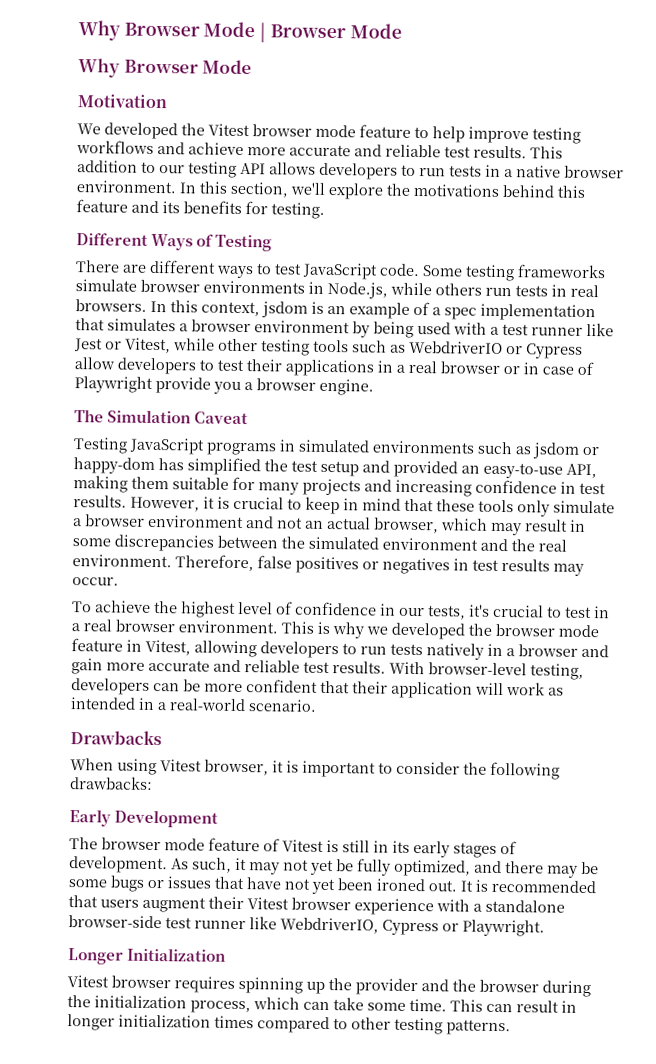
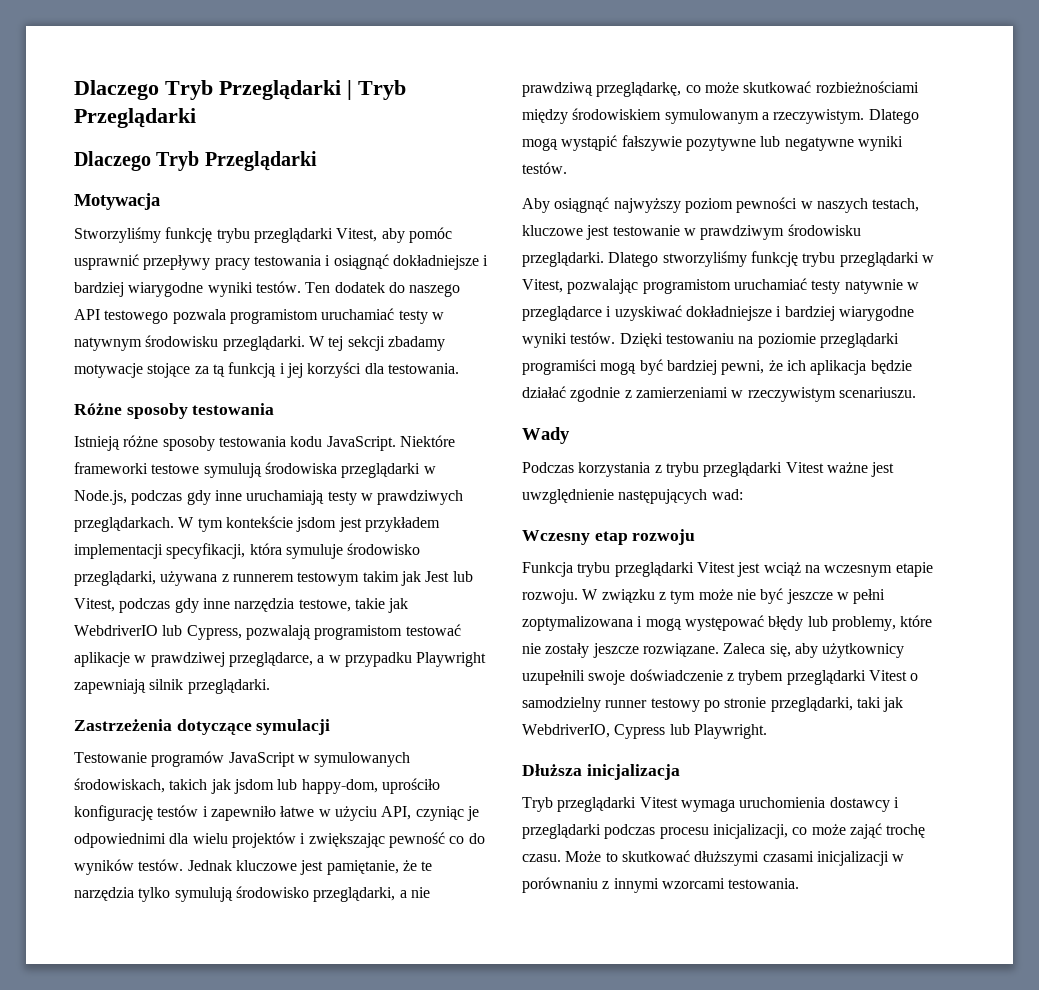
[78,20,402,43] [78,58,253,78] [77,94,168,109] [77,122,581,144] [76,140,563,159] [77,160,624,180] [76,180,586,200] [76,199,325,219] [76,233,273,252] [75,259,606,282] [75,279,599,299] [75,299,596,322] [75,318,614,338] [74,337,583,359] [74,357,594,377] [74,376,374,396] [74,409,249,425] [73,437,599,459] [73,457,597,479] [73,475,606,497] [73,495,615,517] [73,514,586,536] [72,534,567,552] [72,554,584,576] [72,577,119,586] [72,600,610,620] [71,619,599,640] [71,638,609,660] [71,658,584,680] [71,678,564,699] [70,697,317,712] [70,730,162,746] [70,758,560,780] [70,776,153,790] [69,809,219,828] [69,837,517,858] [69,856,599,878] [68,875,596,895] [68,895,565,916] [68,915,277,930] Why Browser Mode | Browser Mode // Why Browser Mode // Motivation // We developed the Vitest browser mode feature to help improve testing workflows and achieve more accurate and reliable test results. This addition to our testing API allows developers to run tests in a native browser environment. In this section, we'll explore the motivations behind this feature and its benefits for testing. // Different Ways of Testing // There are different ways to test JavaScript code. Some testing frameworks simulate browser environments in Node.js, while others run tests in real browsers. In this context, jsdom is an example of a spec implementation that simulates a browser environment by being used with a test runner like Jest or Vitest, while other testing tools such as WebdriverIO or Cypress allow developers to test their applications in a real browser or in case of Playwright provide you a browser engine. // The Simulation Caveat // Testing JavaScript programs in simulated environments such as jsdom or happy-dom has simplified the test setup and provided an easy-to-use API, making them suitable for many projects and increasing confidence in test results. However, it is crucial to keep in mind that these tools only simulate a browser environment and not an actual browser, which may result in some discrepancies between the simulated environment and the real environment. Therefore, false positives or negatives in test results may occur. // To achieve the highest level of confidence in our tests, it's crucial to test in a real browser environment. This is why we developed the browser mode feature in Vitest, allowing developers to run tests natively in a browser and gain more accurate and reliable test results. With browser-level testing, developers can be more confident that their application will work as intended in a real-world scenario. // Drawbacks // When using Vitest browser, it is important to consider the following drawbacks: // Early Development // The browser mode feature of Vitest is still in its early stages of development. As such, it may not yet be fully optimized, and there may be some bugs or issues that have not yet been ironed out. It is recommended that users augment their Vitest browser experience with a standalone browser-side test runner like -> [74,80,406,100] [74,108,196,128] [74,151,317,171] [74,193,160,210] [74,227,452,243] [74,254,489,270] [74,281,461,297] [74,308,444,324] [74,335,445,351] [74,362,459,378] [74,403,275,419] [74,435,455,451] [74,462,436,478] [74,490,464,505] [74,516,440,532] [74,543,421,559] [74,571,473,586] [74,598,409,613] [74,624,461,640] [74,652,487,667] [74,679,270,694] [74,719,331,735] [74,751,411,767] [74,778,440,794] [74,805,479,821] [74,832,485,848] [74,859,433,875] [74,886,430,902] [522,81,919,97] [522,108,919,124] [522,135,903,151] [522,162,567,174] [522,197,920,213] [522,224,861,240] [522,251,934,267] [522,278,919,294] [522,305,914,321] [522,332,899,348] [522,359,912,375] [522,386,916,402] [522,427,570,444] [522,462,895,477] [522,489,743,504] [522,529,696,545] [522,562,933,577] [522,588,886,604] [522,615,933,631] [522,643,905,658] [522,669,919,685] [522,697,904,712] Dlaczego Tryb Przeglądarki | Tryb Przeglądarki // Dlaczego Tryb Przeglądarki // Motywacja // Stworzyliśmy funkcję trybu przeglądarki Vitest, aby pomóc usprawnić przepływy pracy testowania i osiągnąć dokładniejsze i bardziej wiarygodne wyniki testów. Ten dodatek do naszego API testowego pozwala programistom uruchamiać testy w natywnym środowisku przeglądarki. W tej sekcji zbadamy motywacje stojące za tą funkcją i jej korzyści dla testowania. // Różne sposoby testowania // Istnieją różne sposoby testowania kodu JavaScript. Niektóre frameworki testowe symulują środowiska przeglądarki w Node.js, podczas gdy inne uruchamiają testy w prawdziwych przeglądarkach. W tym kontekście jsdom jest przykładem implementacji specyfikacji, która symuluje środowisko przeglądarki, używana z runnerem testowym takim jak Jest lub Vitest, podczas gdy inne narzędzia testowe, takie jak WebdriverIO lub Cypress, pozwalają programistom testować aplikacje w prawdziwej przeglądarce, a w przypadku Playwright zapewniają silnik przeglądarki. // Zastrzeżenia dotyczące symulacji // Testowanie programów JavaScript w symulowanych środowiskach, takich jak jsdom lub happy-dom, uprościło konfigurację testów i zapewniło łatwe w użyciu API, czyniąc je odpowiednimi dla wielu projektów i zwiększając pewność co do wyników testów. Jednak kluczowe jest pamiętanie, że te narzędzia tylko symulują środowisko przeglądarki, a nie prawdziwą przeglądarkę, co może skutkować rozbieżnościami między środowiskiem symulowanym a rzeczywistym. Dlatego mogą wystąpić fałszywie pozytywne lub negatywne wyniki testów. // Aby osiągnąć najwyższy poziom pewności w naszych testach, kluczowe jest testowanie w prawdziwym środowisku przeglądarki. Dlatego stworzyliśmy funkcję trybu przeglądarki w Vitest, pozwalając programistom uruchamiać testy natywnie w przeglądarce i uzyskiwać dokładniejsze i bardziej wiarygodne wyniki testów. Dzięki testowaniu na poziomie przeglądarki programiści mogą być bardziej pewni, że ich aplikacja będzie działać zgodnie z zamierzeniami w rzeczywistym scenariuszu. // Wady // Podczas korzystania z trybu przeglądarki Vitest ważne jest uwzględnienie następujących wad: // Wczesny etap rozwoju // Funkcja trybu przeglądarki Vitest jest wciąż na wczesnym etapie rozwoju. W związku z tym może nie być jeszcze w pełni zoptymalizowana i mogą występować błędy lub problemy, które nie zostały jeszcze rozwiązane. Zaleca się, aby użytkownicy uzupełnili swoje doświadczenie z trybem przeglądarki Vitest o samodzielny runner testowy po stronie przeglądarki, taki jak
[442,923,459,932] or -> [669,724,690,735] lub
[68,947,227,965] [67,975,591,998] [67,995,577,1014] [67,1014,511,1036] Longer Initialization // Vitest browser requires spinning up the provider and the browser during the initialization process, which can take some time. This can result in longer initialization times compared to other testing patterns. -> [522,764,680,780] [522,797,899,812] [522,823,926,839] [522,850,905,866] [522,877,800,893] Dłuższa inicjalizacja // Tryb przeglądarki Vitest wymaga uruchomienia dostawcy i przeglądarki podczas procesu inicjalizacji, co może zająć trochę czasu. Może to skutkować dłuższymi czasami inicjalizacji w porównaniu z innymi wzorcami testowania.

